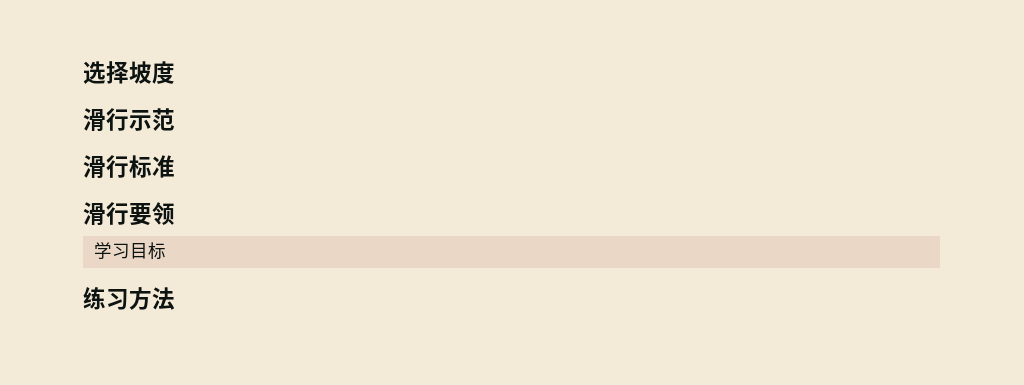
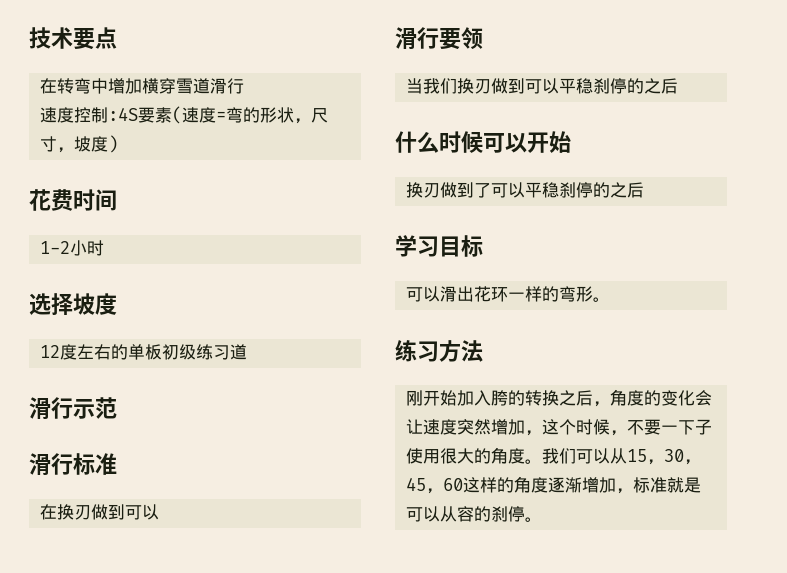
[83,61,175,84] 选择坡度 -> [29,27,117,50] [39,78,244,94] [39,106,328,124] [39,135,118,153] [29,189,117,211] [39,240,104,256] [29,293,117,315] [39,344,247,360] 技术要点 // 在转弯中增加横穿雪道滑行 // 速度控制:4S要素(速度=弯的形状，尺寸，坡度) // 花费时间 // 1-2小时 // 选择坡度 // 12度左右的单板初级练习道
(175, 166) none -> [39,504,159,520] // 在换刃做到可以
[93,242,166,260] [83,287,175,310] 学习目标 // 练习方法 -> [405,78,678,94] [395,131,571,153] [405,182,644,198] [395,235,483,257] [405,286,610,302] [395,339,483,362] [405,389,712,407] [405,419,712,436] [405,447,701,465] [405,476,701,494] [405,506,542,522] 当我们换刃做到可以平稳刹停的之后 // 什么时候可以开始 // 换刃做到了可以平稳刹停的之后 // 学习目标 // 可以滑出花环一样的弯形。 // 练习方法 // 刚开始加入胯的转换之后，角度的变化会让速度突然增加，这个时候，不要一下子使用很大的角度。我们可以从15，30，45，60这样的角度逐渐增加，标准就是可以从容的刹停。

